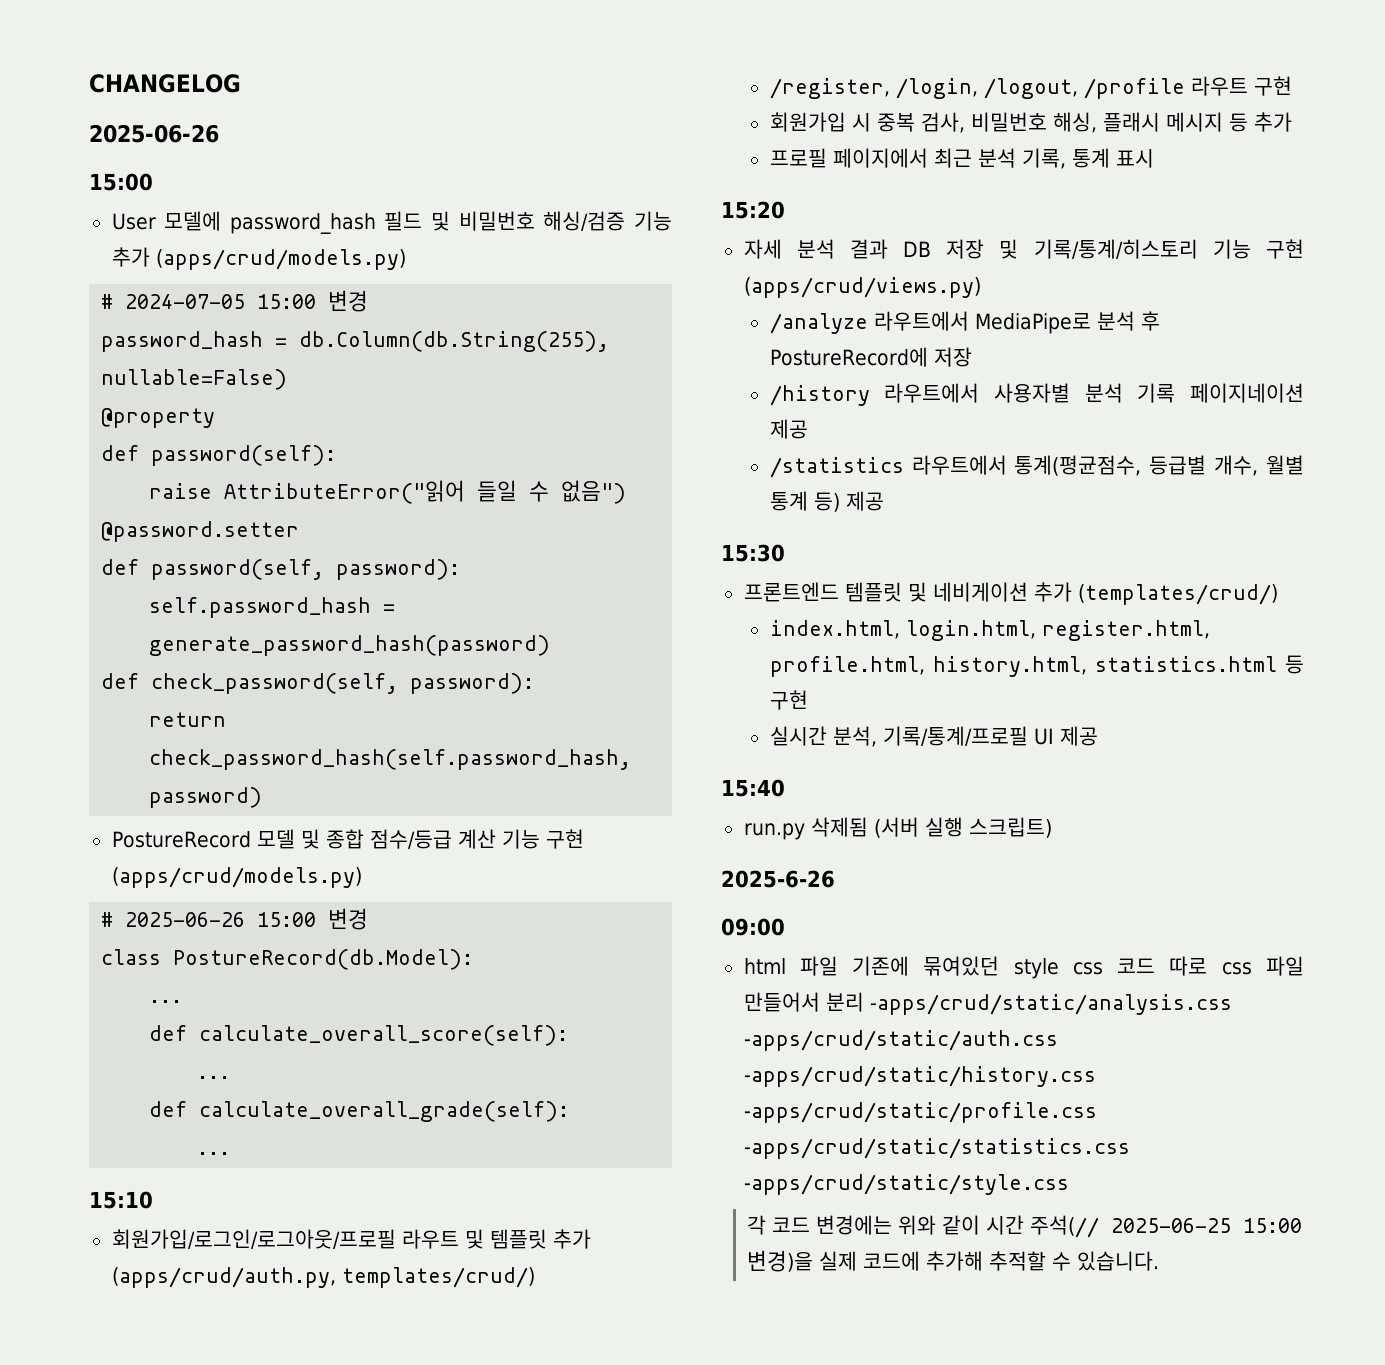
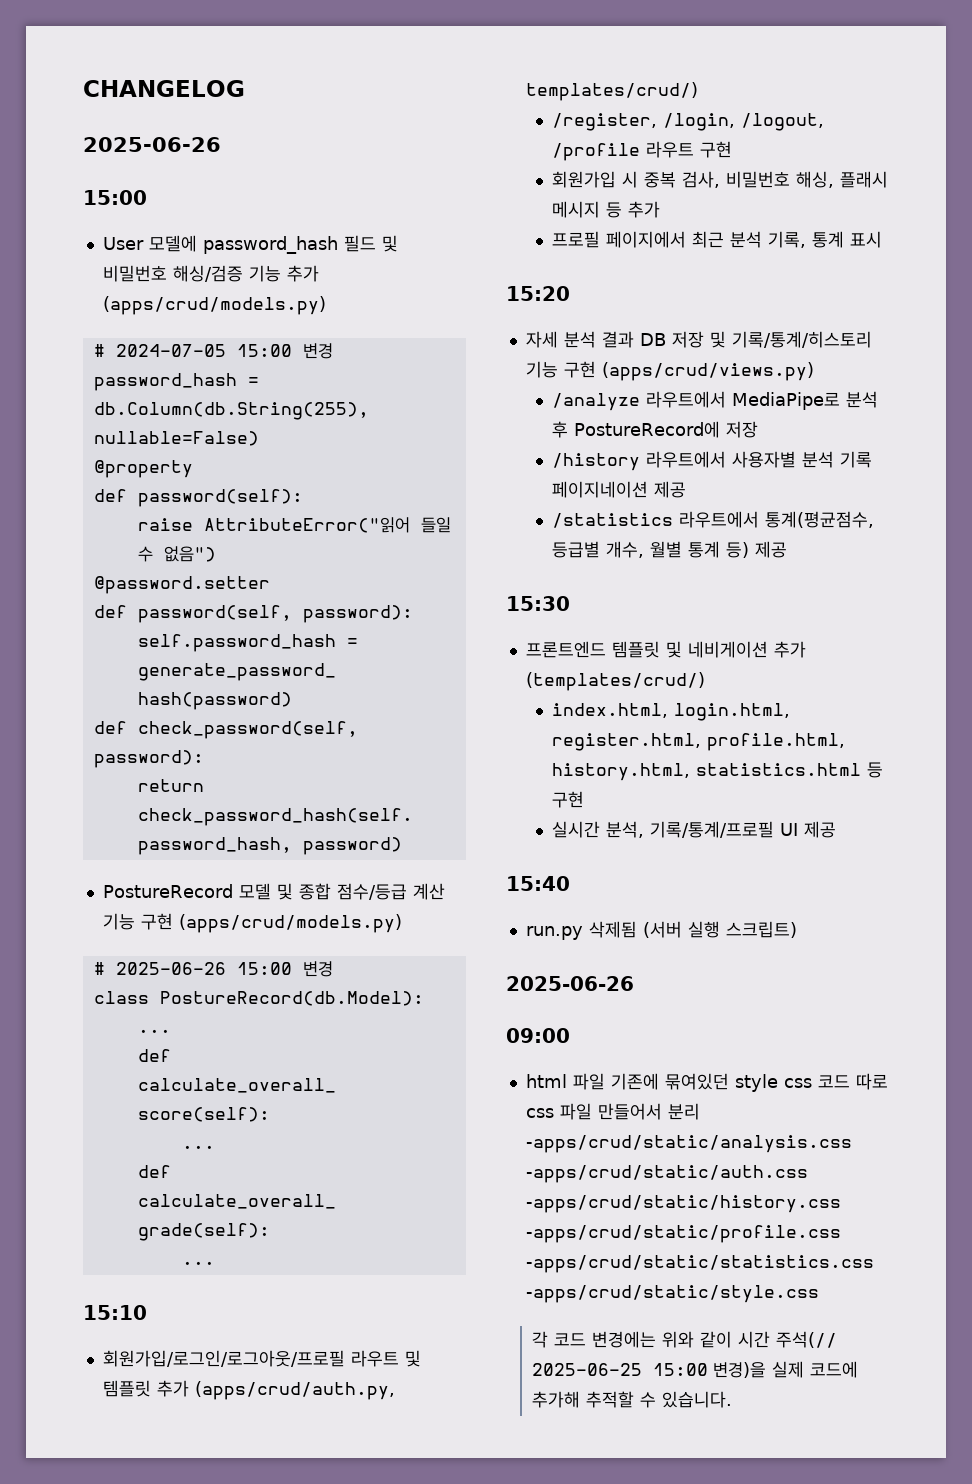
[721,870,835,888] 2025-6-26 -> [506,976,634,991] 2025-06-26

